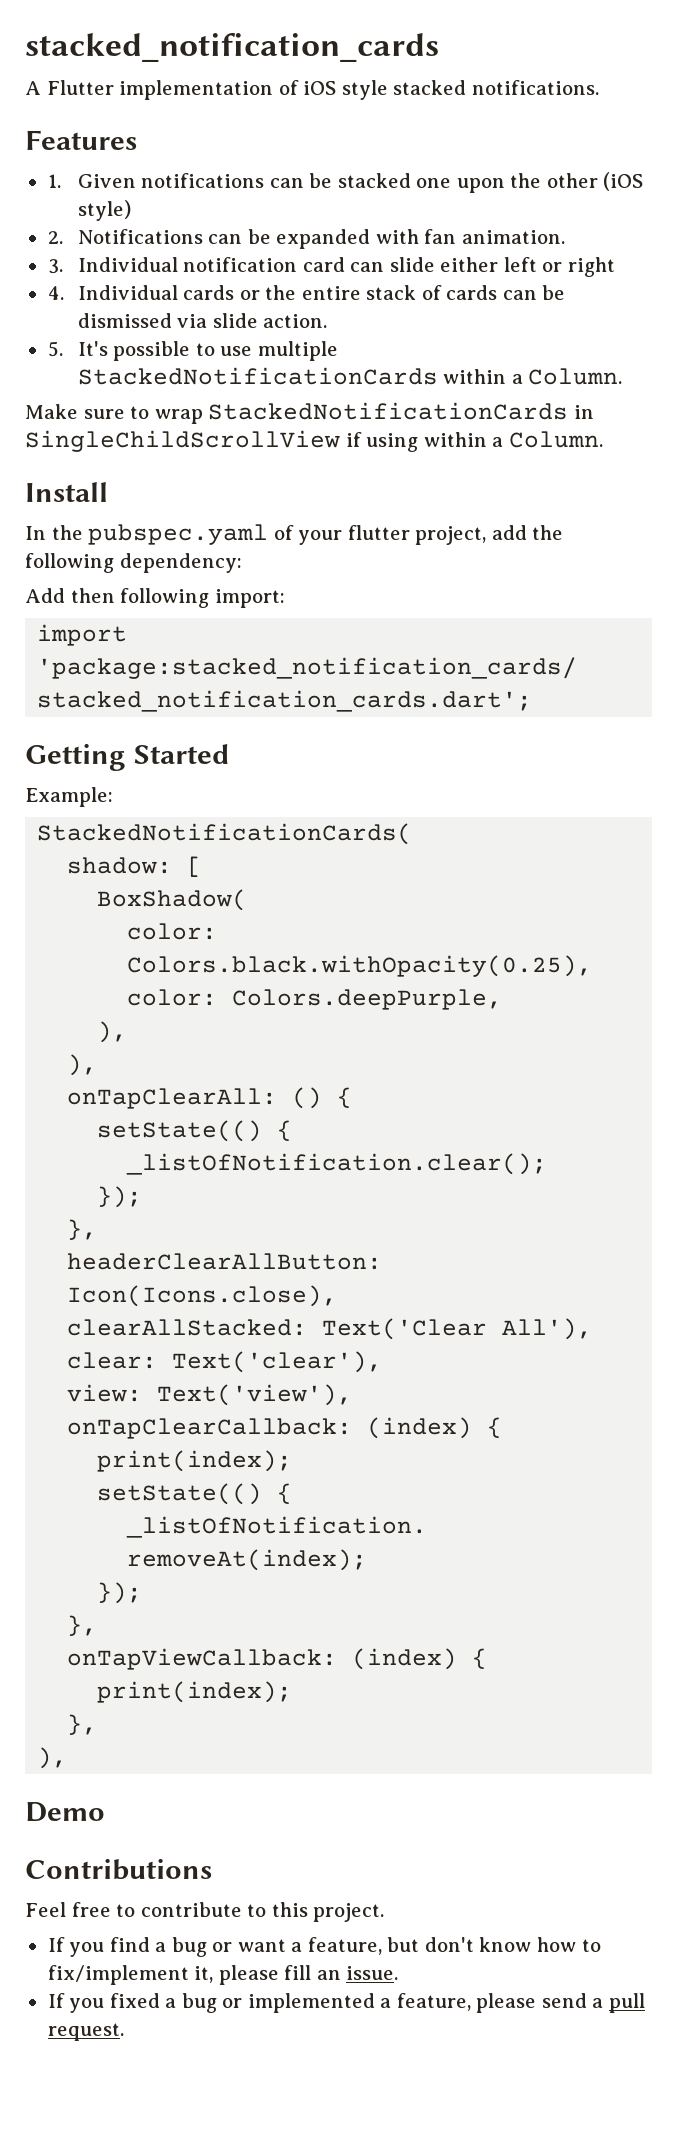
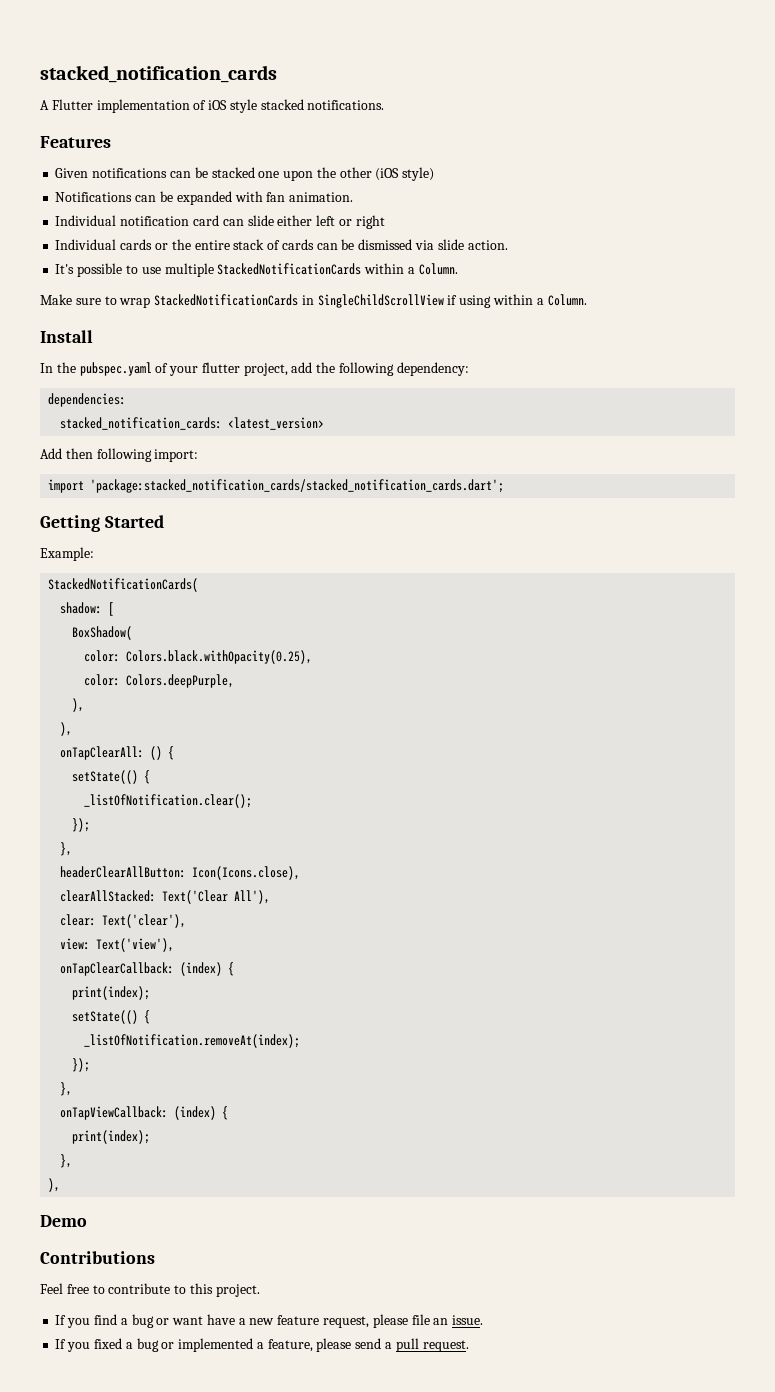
[47,174,61,188] 1. -> (111, 142) none
[47,231,63,244] 2. -> (435, 174) none
[47,259,63,274] 3. -> (354, 197) none
[47,286,64,300] 4. -> (385, 222) none
[47,341,63,357] 5. -> (508, 245) none
(242, 563) none -> [48,393,127,407] [60,417,325,430] // dependencies: // stacked_notification_cards: <latest_version>
[291,1937,601,1955] [47,1965,312,1985] a feature, but don't know how to fix/implement it, please fill -> [206,1314,430,1328] have a new feature request, please file

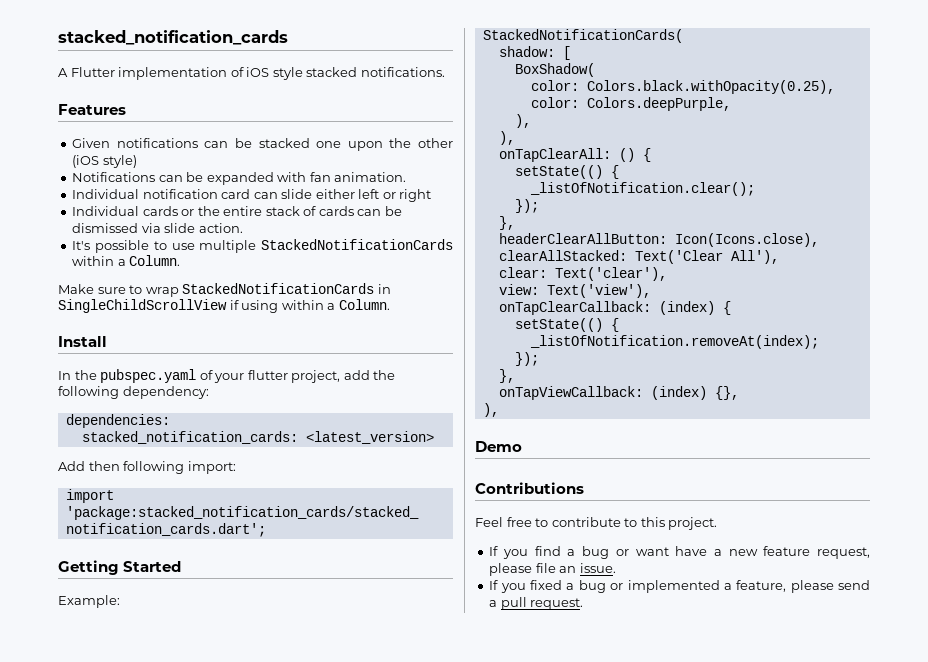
[72,986,151,1000] // print(index); -> (731, 308) none
[222,1106,229,1120] [72,1130,151,1144] [60,1154,73,1168] { // print(index); // }, -> [714,386,739,400] {},

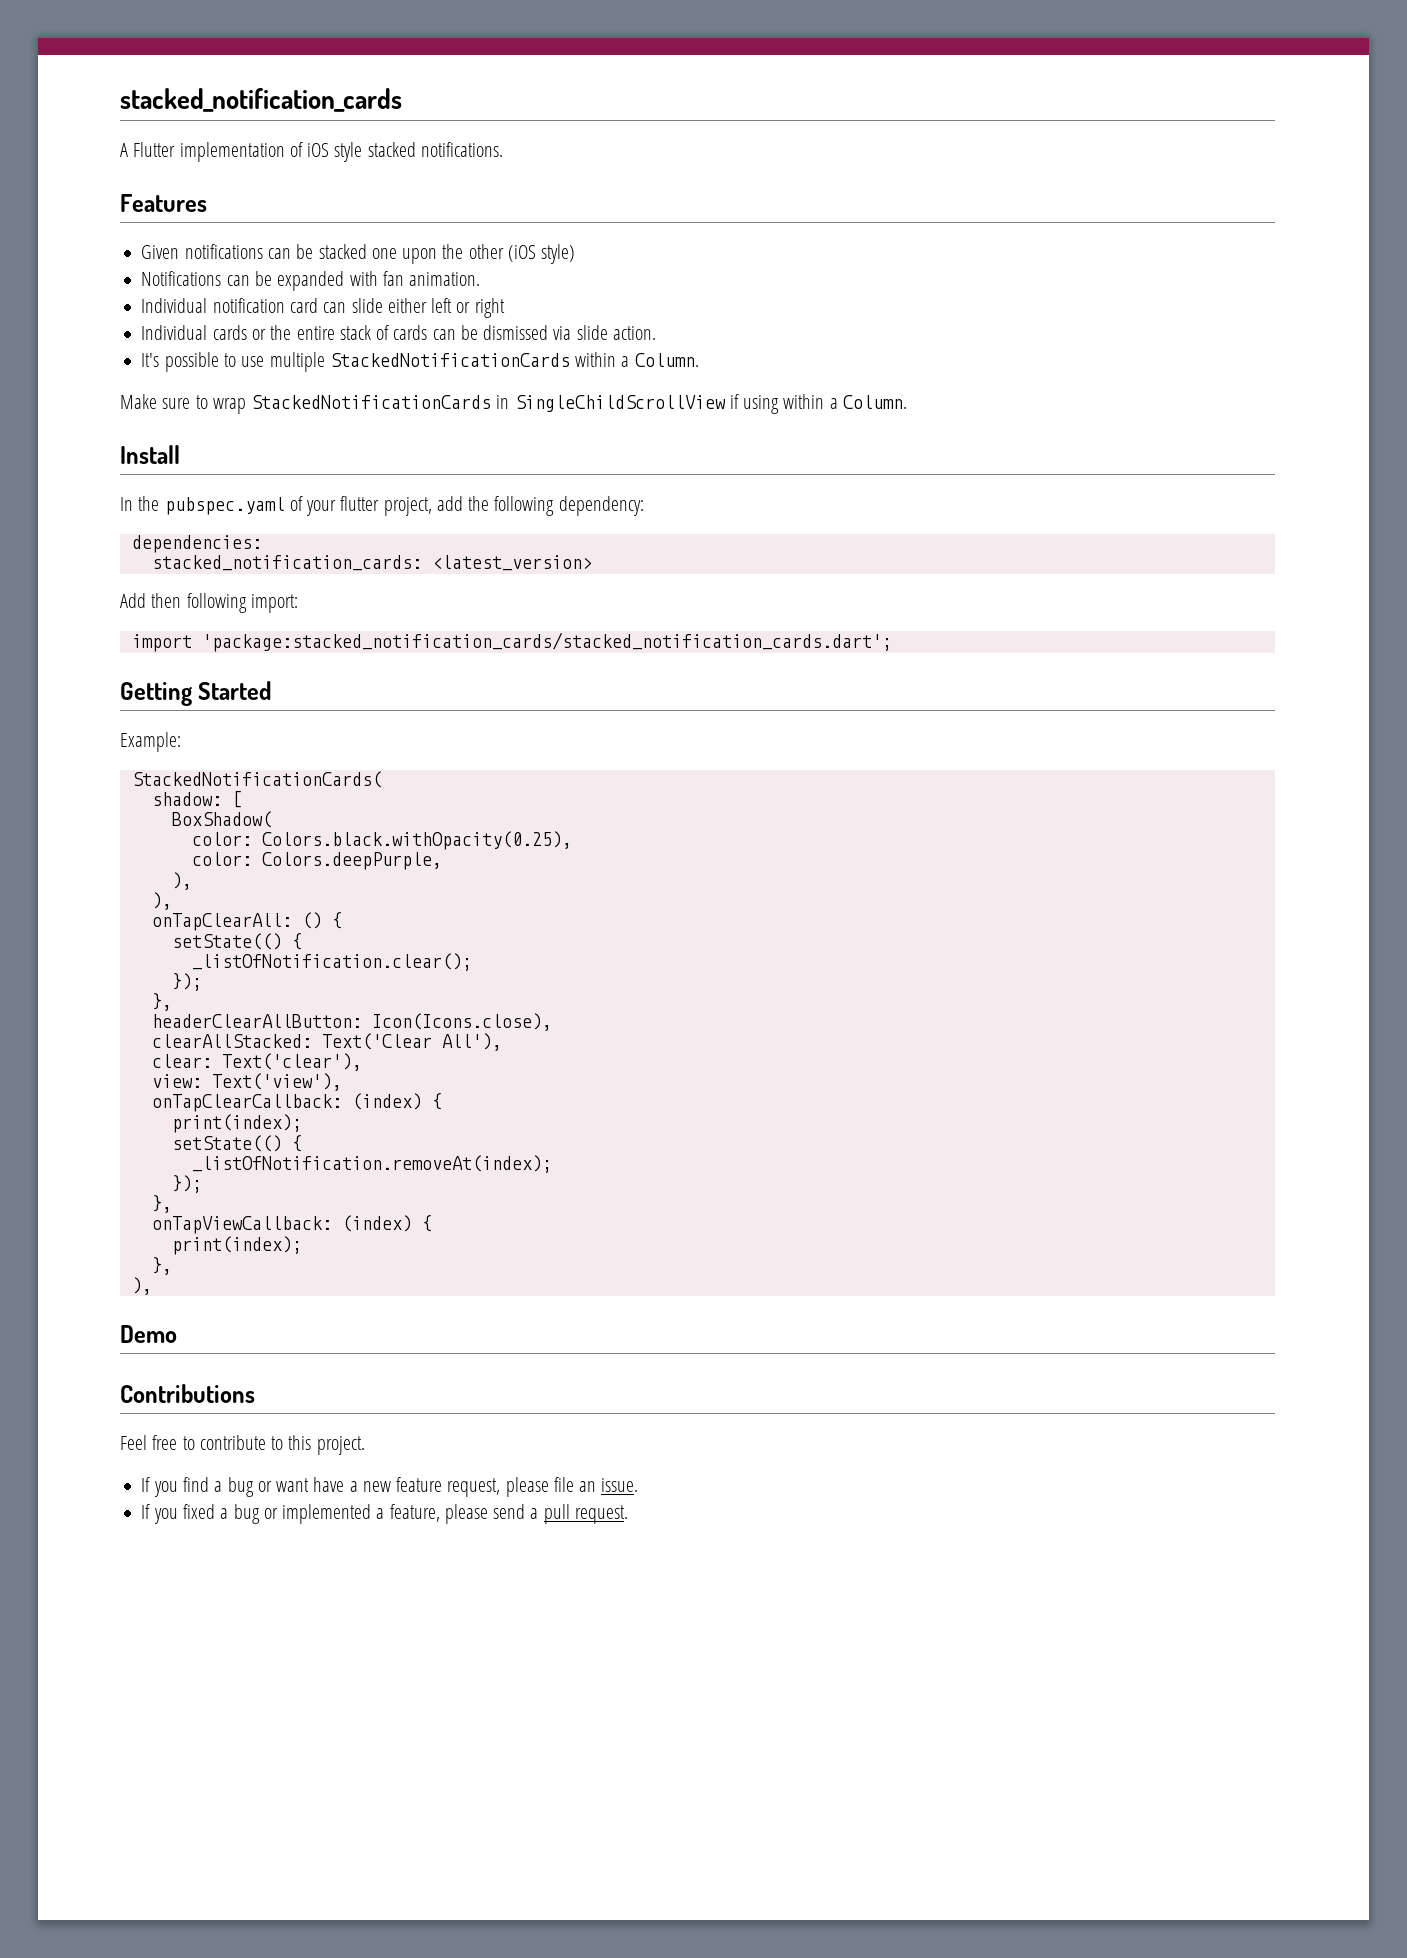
(731, 308) none -> [171,1114,302,1133] // print(index);
[714,386,739,400] {}, -> [421,1215,432,1232] [171,1236,302,1255] [151,1257,172,1275] { // print(index); // },

